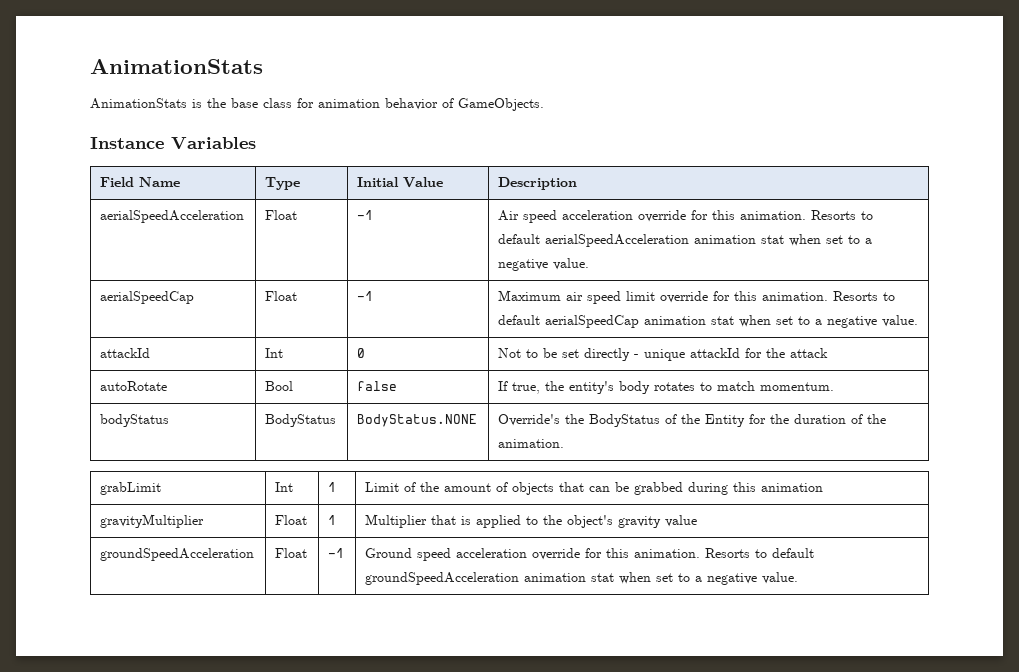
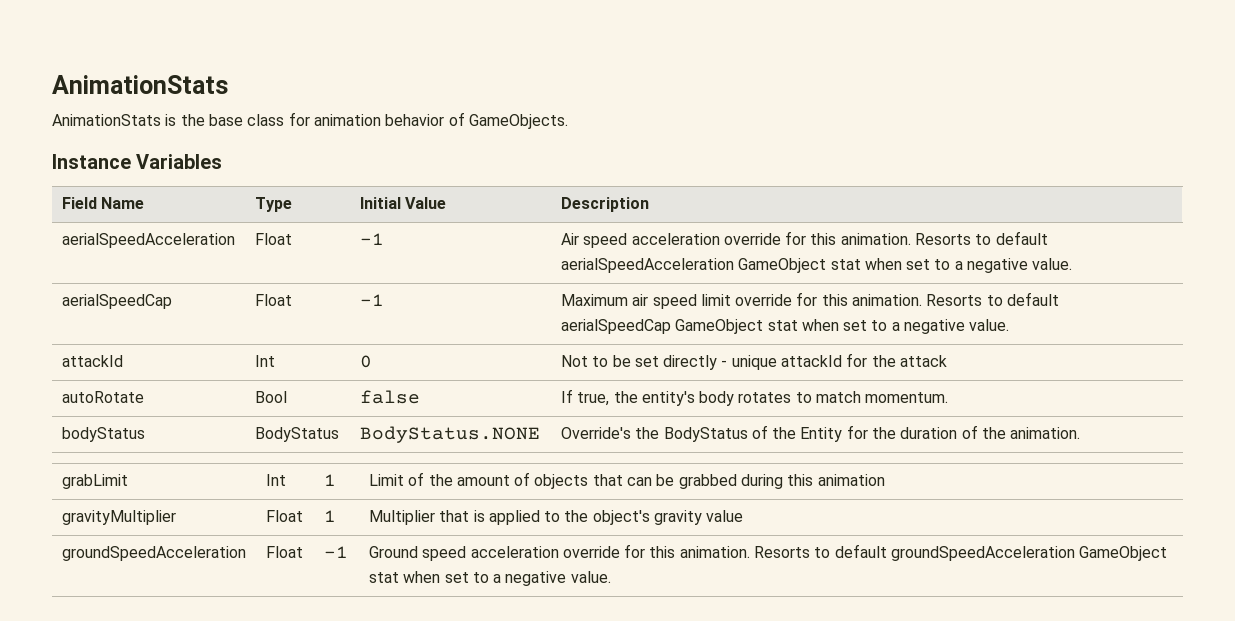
[694,235,757,244] animation -> [738,258,827,273] GameObject
[644,316,707,325] animation -> [675,319,764,334] GameObject
[524,573,587,582] animation -> [1079,546,1168,561] GameObject

